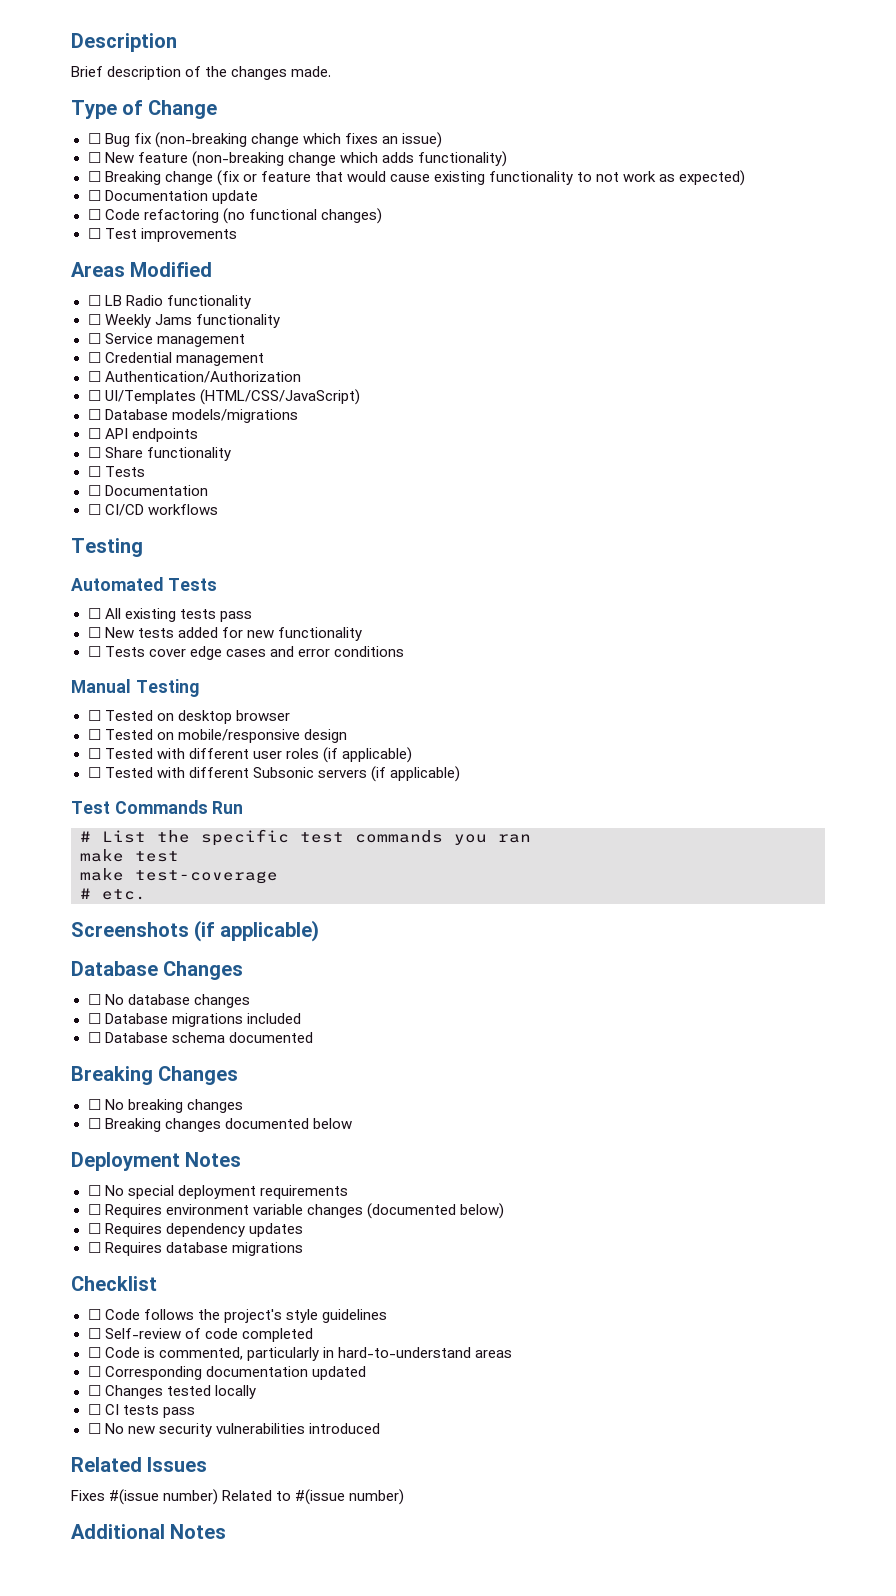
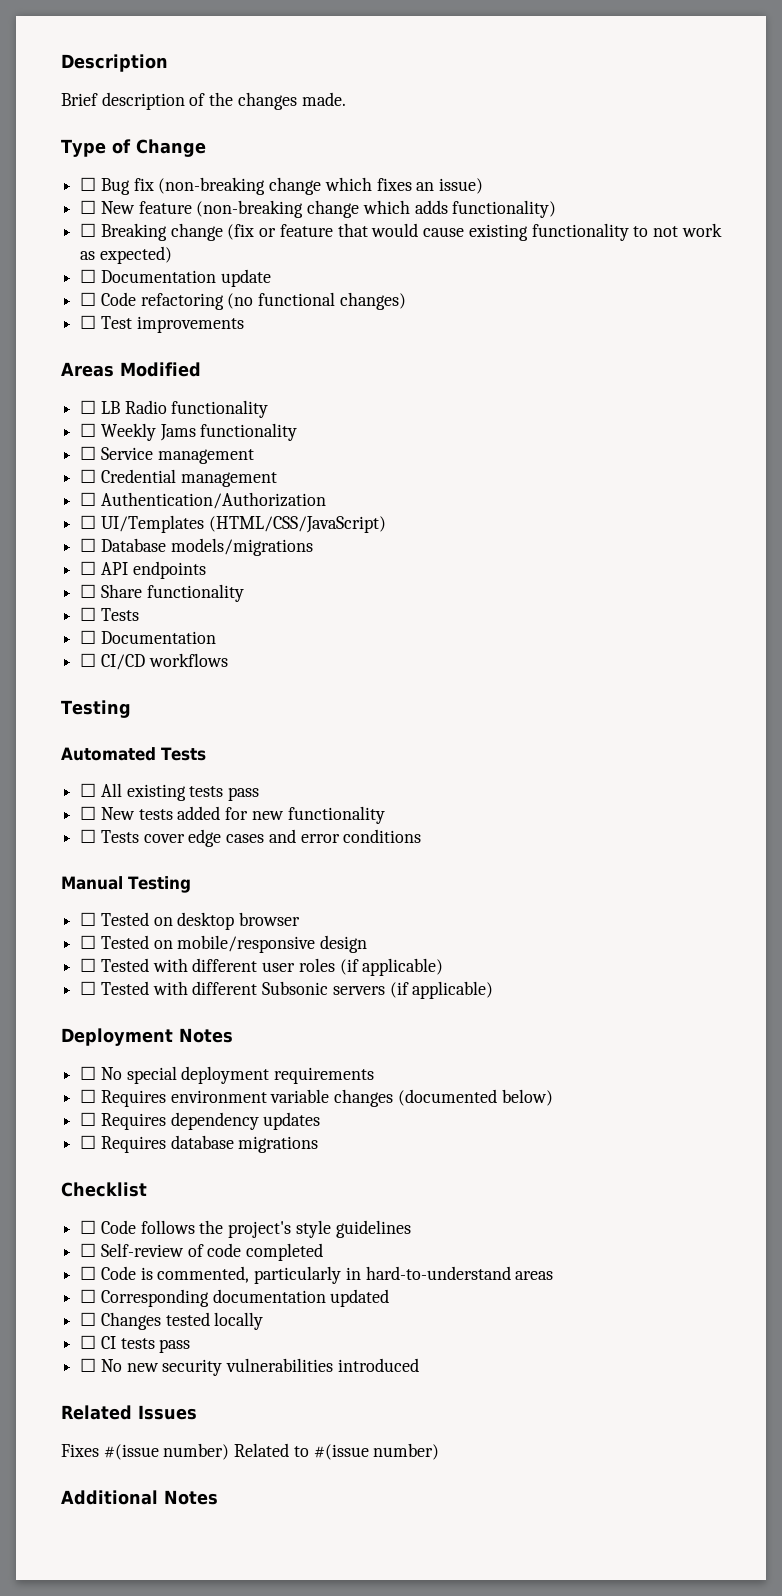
[71,800,244,814] [80,829,531,846] [80,849,179,862] [80,868,278,884] [80,888,146,900] [71,920,319,942] [71,961,244,980] [87,994,250,1008] [87,1013,301,1027] [87,1032,313,1043] [71,1066,239,1085] [87,1099,243,1113] [87,1118,352,1132] // Test Commands Run // # List the specific test commands you ran // make test // make test-coverage // # etc. // Screenshots (if applicable) // Database Changes // ☐ No database changes // ☐ Database migrations included // ☐ Database schema documented // Breaking Changes // ☐ No breaking changes // ☐ Breaking changes documented below -> (494, 990) none

